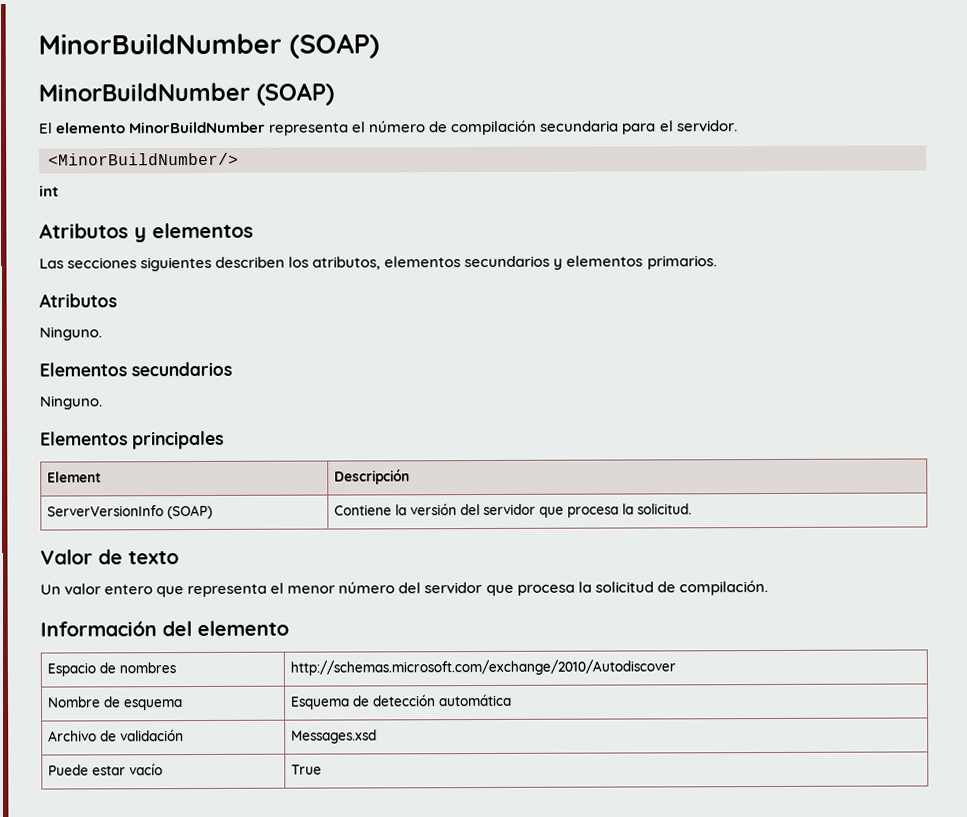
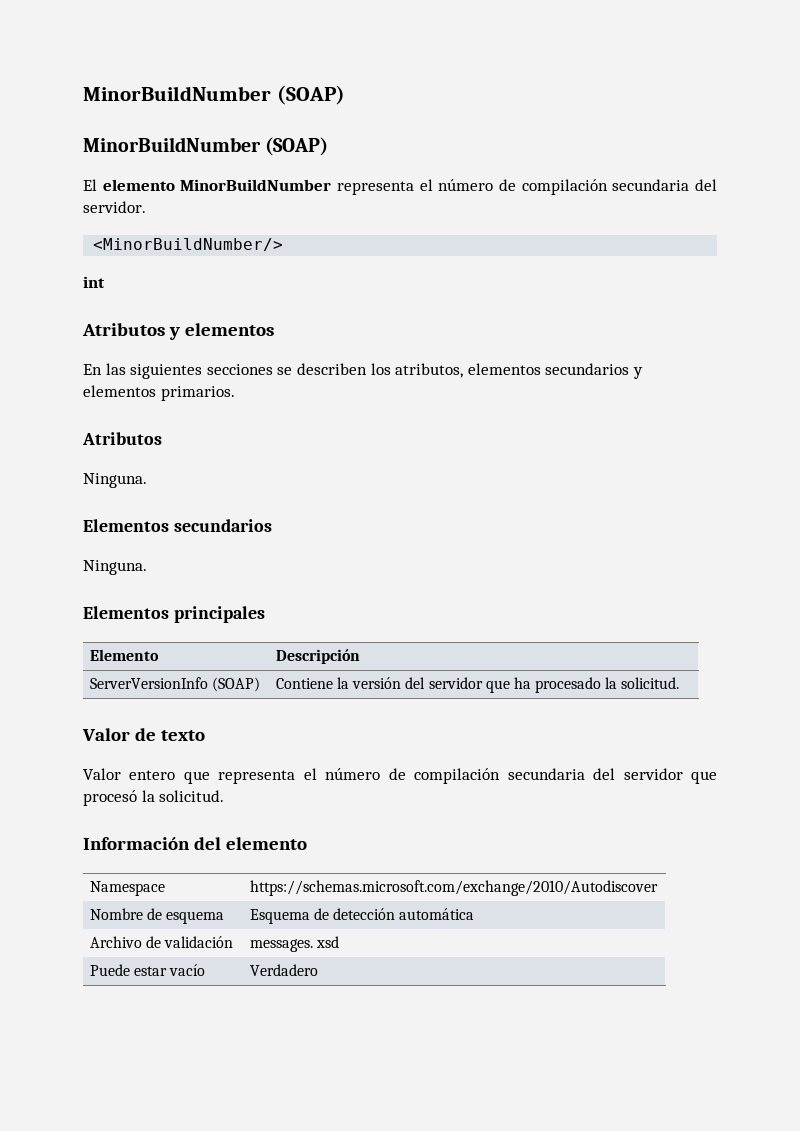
[622,120,674,135] para el -> [695,179,717,191] del
[39,256,213,272] Las secciones siguientes -> [83,363,293,379] En las siguientes secciones se
[39,326,102,341] Ninguno. -> [83,473,147,488] Ninguna.
[39,395,103,410] Ninguno. -> [83,560,147,575] Ninguna.
[47,471,103,483] Element -> [89,649,159,661] Elemento
[567,506,620,518] procesa -> [513,677,602,693] ha procesado
[40,583,102,595] Un valor -> [83,768,121,780] Valor
[287,580,768,596] menor número del servidor que procesa la solicitud de compilación. -> [325,768,717,784] [83,790,225,806] número de compilación secundaria del servidor que procesó la solicitud.
[47,662,177,677] [290,659,677,676] Espacio de nombres | http://schemas.microsoft.com/exchange/2010/Autodiscover -> [89,881,165,896] [249,880,658,896] Namespace | https://schemas.microsoft.com/exchange/2010/Autodiscover
[291,729,378,744] Messages.xsd -> [249,936,339,952] messages. xsd
[291,764,323,775] True -> [249,964,318,976] Verdadero

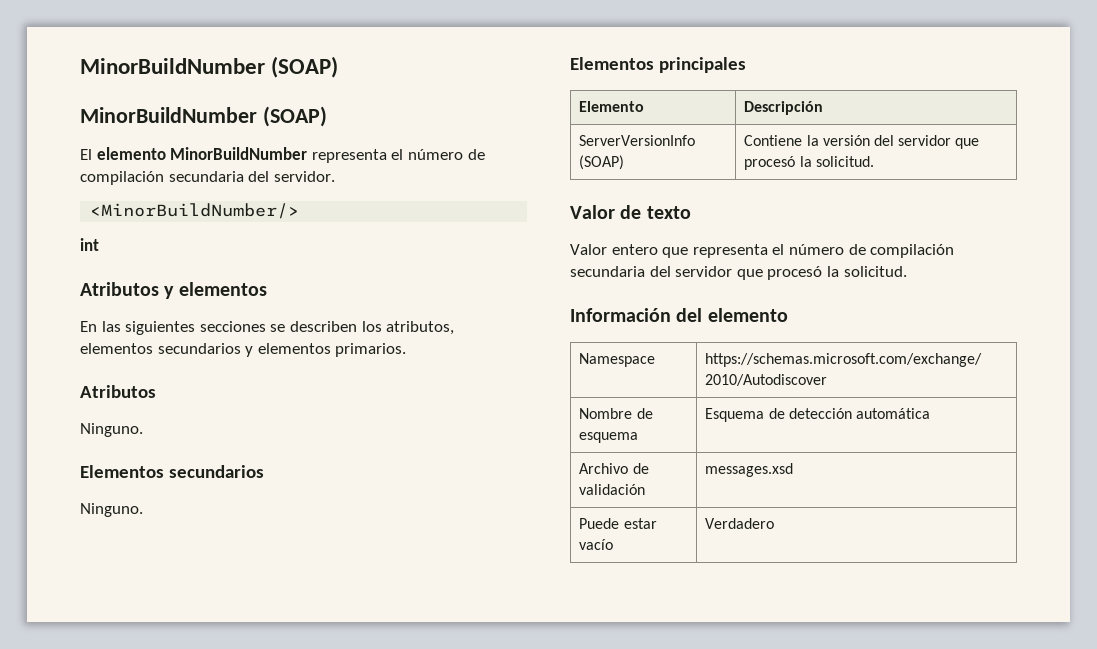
[83,473,147,488] Ninguna. -> [80,423,143,437] Ninguno.
[83,560,147,575] Ninguna. -> [80,503,143,517] Ninguno.
[513,677,602,693] ha procesado -> [744,156,796,170] procesó
[249,936,339,952] messages. xsd -> [705,463,794,477] messages.xsd

